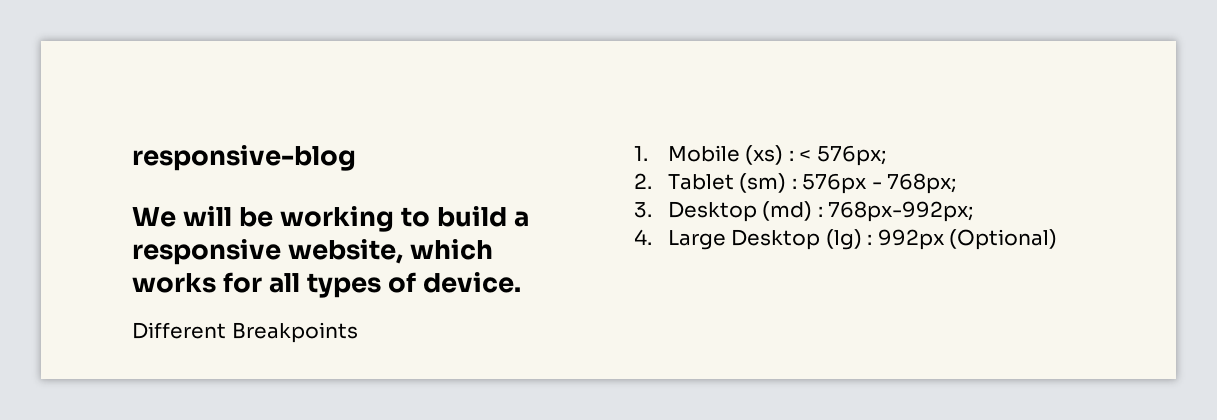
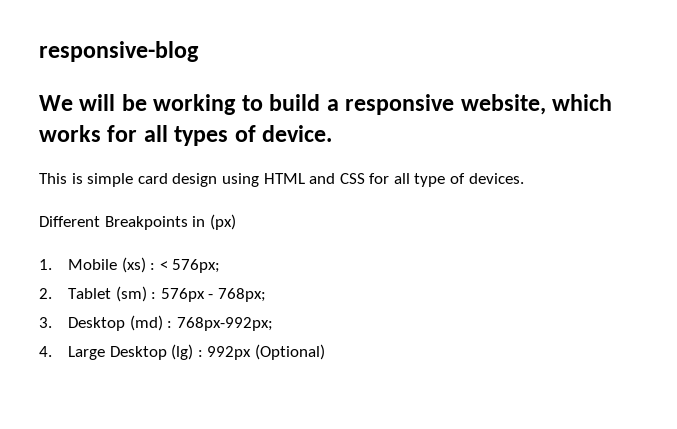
(522, 282) none -> [39,173,524,187] // This is simple card design using HTML and CSS for all type of devices.
(358, 332) none -> [192,214,236,230] in (px)

